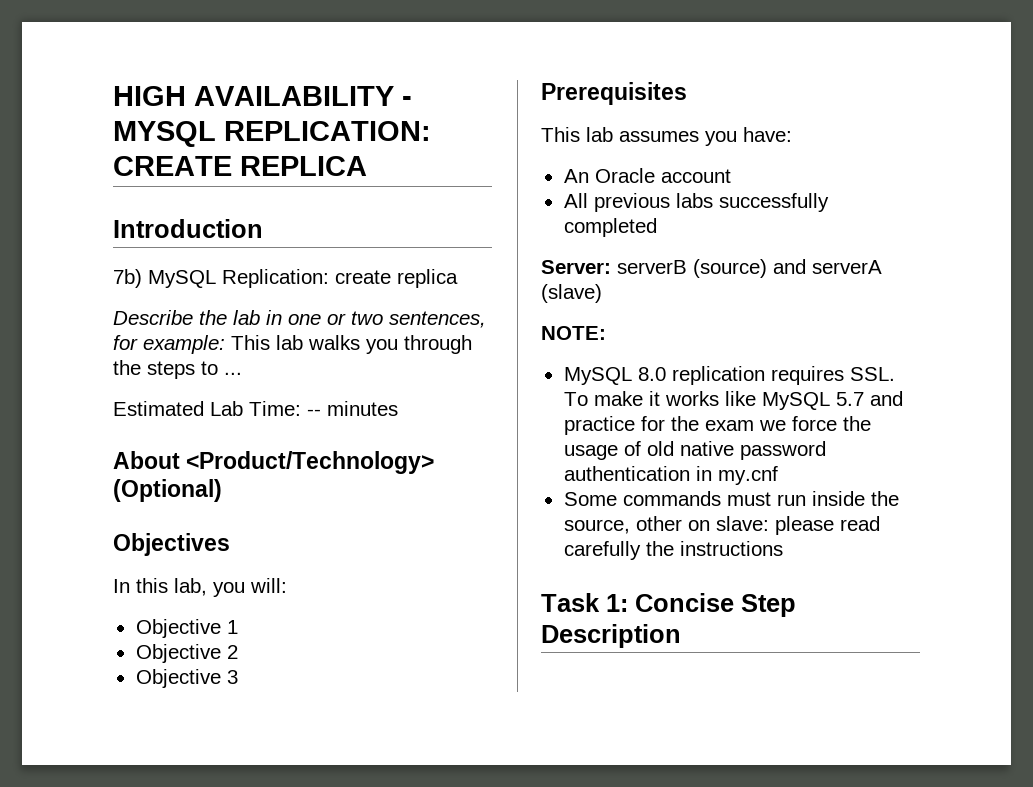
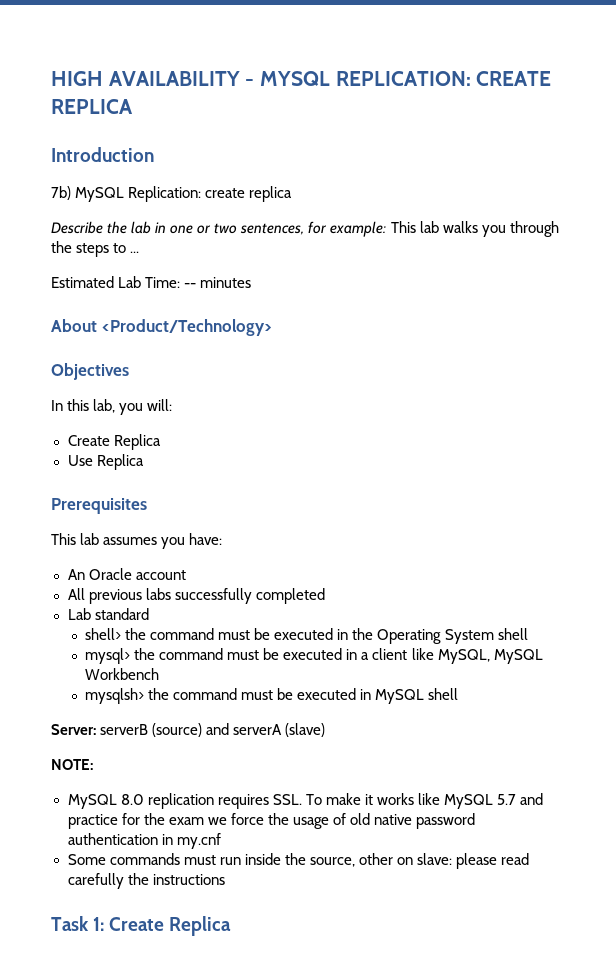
[113,479,222,502] (Optional) -> (272, 327) none
[135,619,238,638] [135,644,238,663] [135,669,238,688] Objective 1 // Objective 2 // Objective 3 -> [67,434,161,450] [67,454,144,470] Create Replica // Use Replica
(657, 227) none -> [67,608,149,620] [85,628,528,644] [85,648,543,664] [85,668,160,680] [85,688,459,704] // Lab standard // shell> the command must be executed in the Operating System shell // mysql> the command must be executed in a client like MySQL, MySQL Workbench // mysqlsh> the command must be executed in MySQL shell
[635,593,796,617] [541,624,681,648] Concise Step Description -> [109,916,232,936] Create Replica

